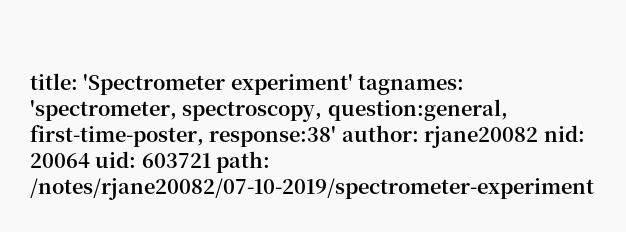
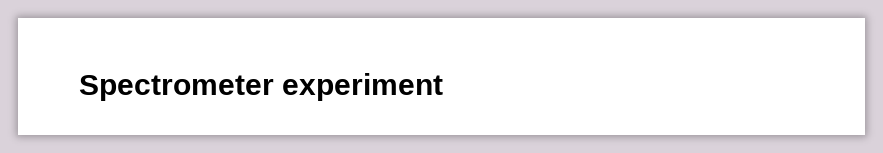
[30,73,465,95] [30,99,508,122] [30,125,585,148] [30,151,271,173] [30,178,594,200] title: 'Spectrometer experiment' tagnames: 'spectrometer, spectroscopy, question:general, first-time-poster, response:38' author: rjane20082 nid: 20064 uid: 603721 path: /notes/rjane20082/07-10-2019/spectrometer-experiment -> [79,73,444,101] Spectrometer experiment

